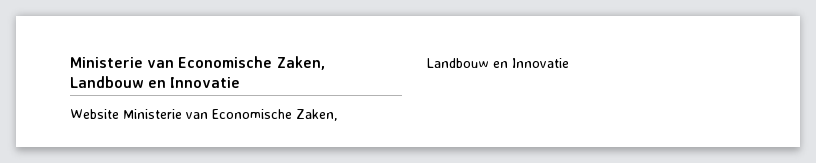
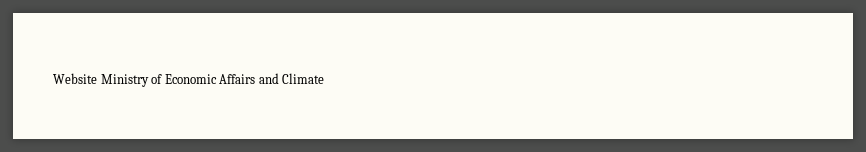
[70,56,325,70] [70,76,241,88] [70,109,338,121] [427,58,569,68] Ministerie van Economische Zaken, Landbouw en Innovatie // Website Ministerie van Economische Zaken, Landbouw en Innovatie -> [53,73,325,87] Website Ministry of Economic Affairs and Climate

